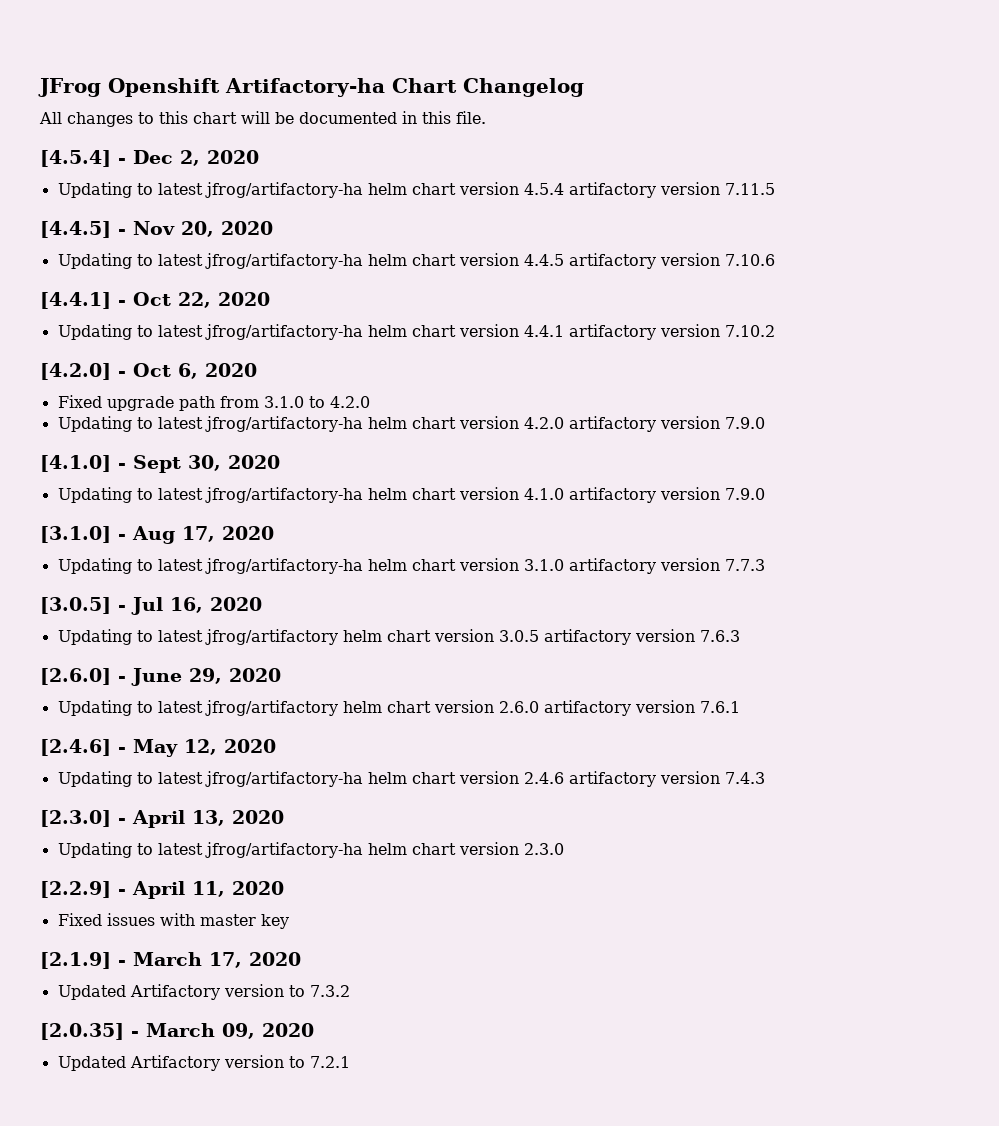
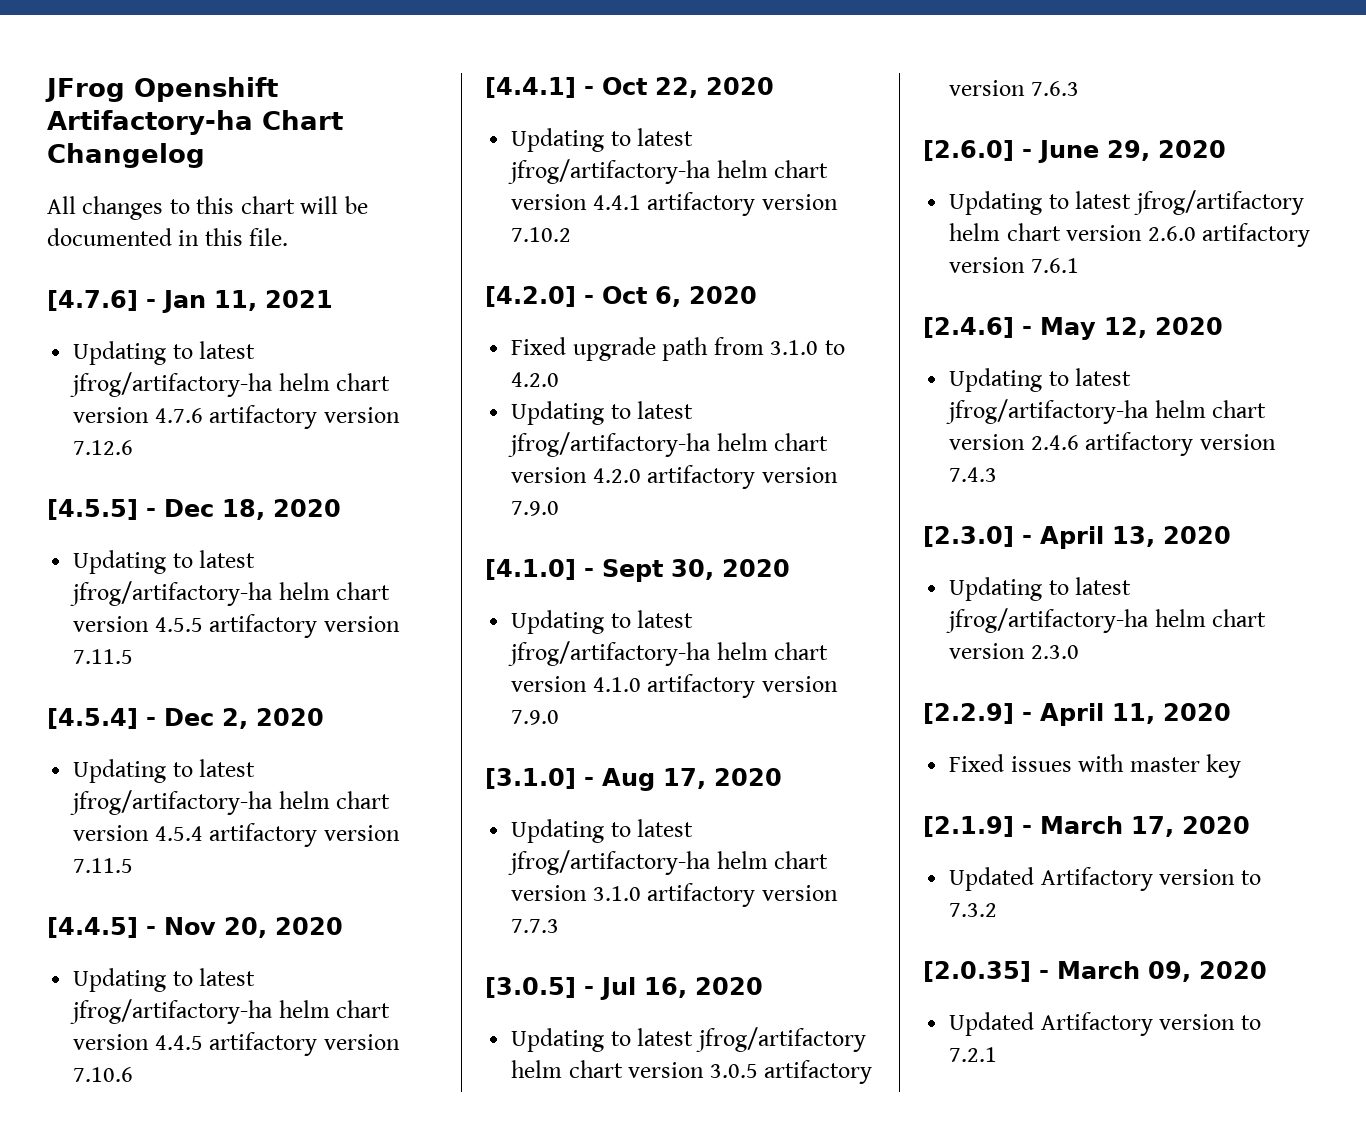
(486, 117) none -> [47,290,333,313] [73,341,256,365] [70,372,391,397] [73,405,400,429] [73,440,134,455] [47,499,341,520] [73,550,256,574] [70,581,391,606] [73,614,400,638] [73,649,134,664] // [4.7.6] - Jan 11, 2021 // Updating to latest jfrog/artifactory-ha helm chart version 4.7.6 artifactory version 7.12.6 // [4.5.5] - Dec 18, 2020 // Updating to latest jfrog/artifactory-ha helm chart version 4.5.5 artifactory version 7.11.5

